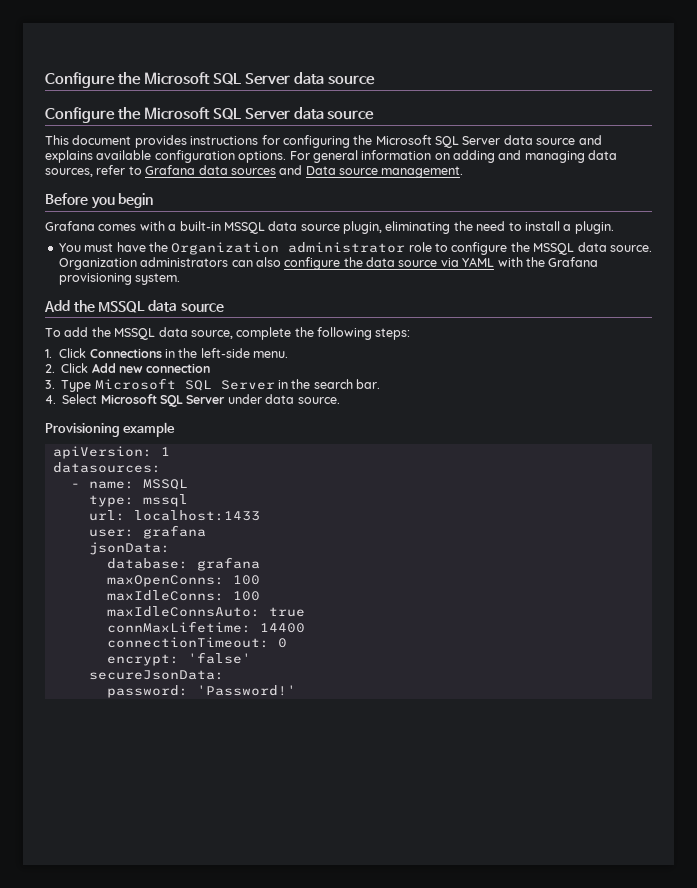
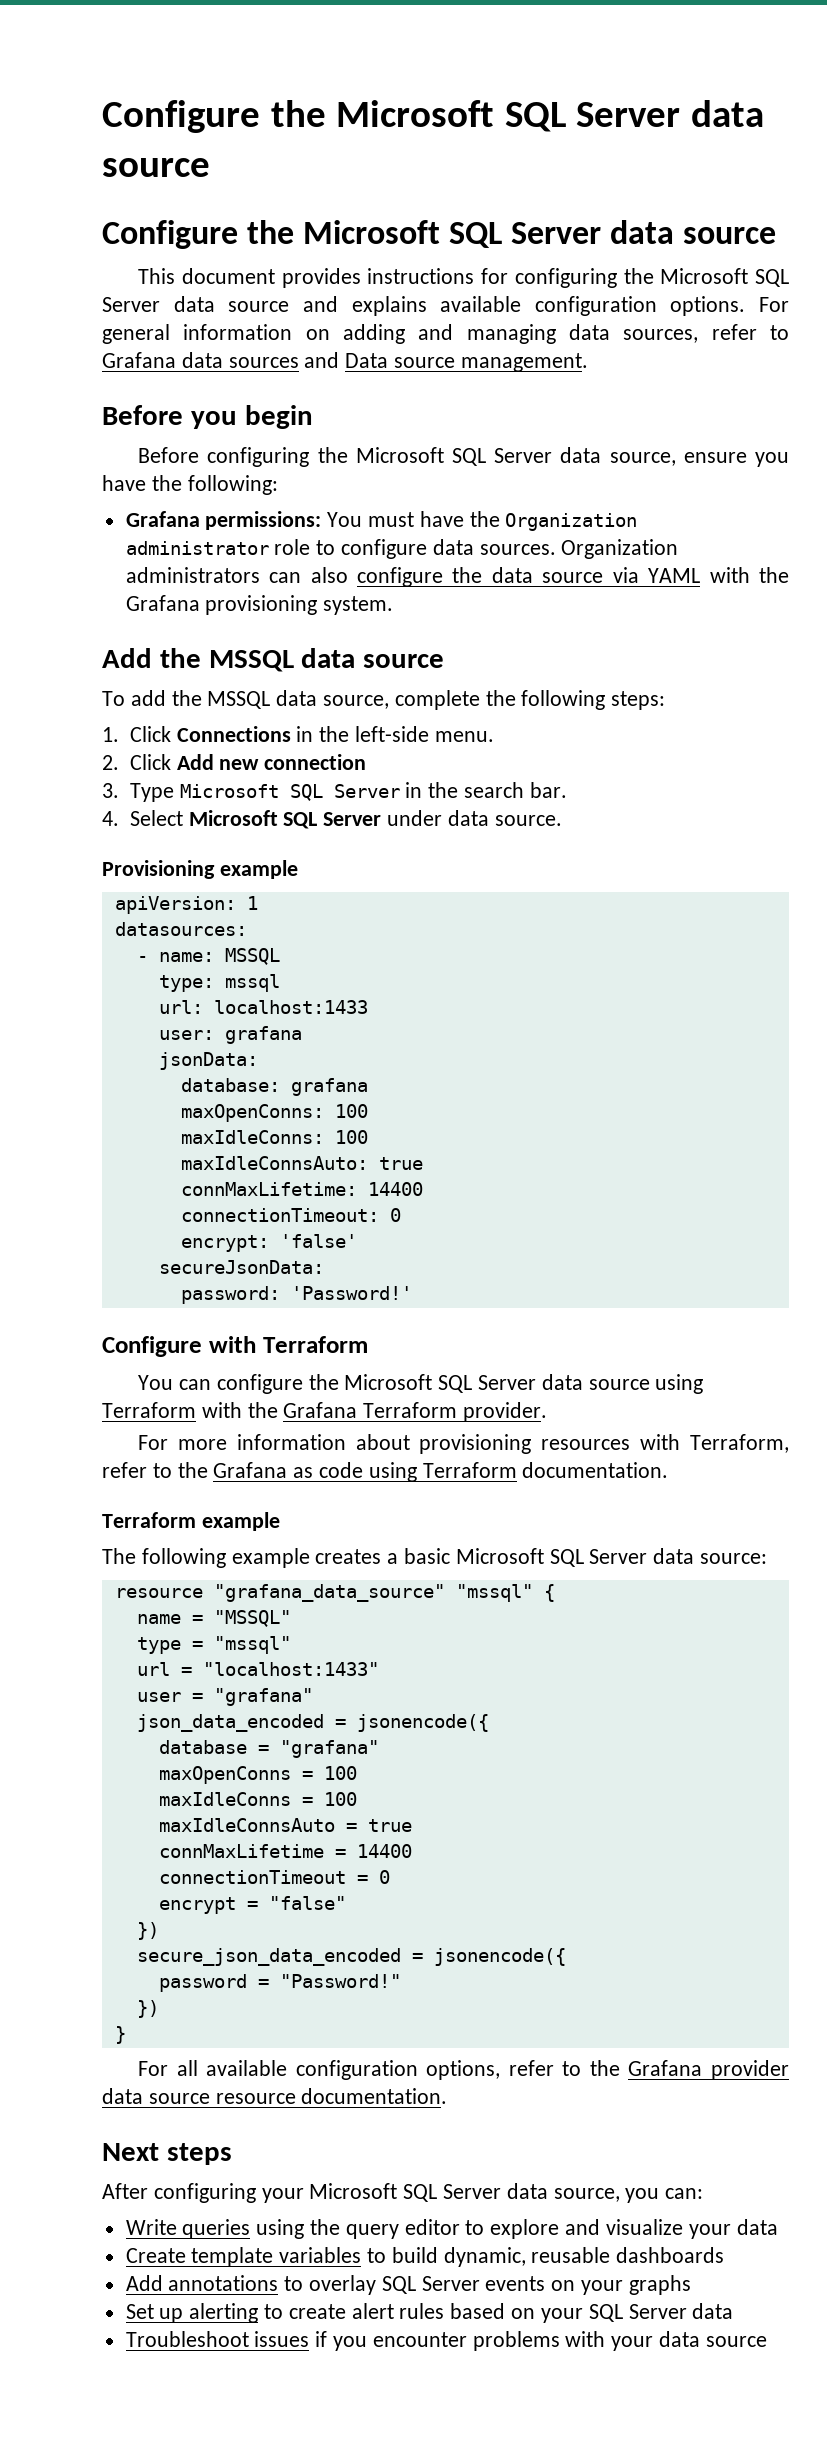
[45,221,614,234] Grafana comes with a built-in MSSQL data source plugin, eliminating the need to install a plugin. // -> [138,447,789,467] [102,475,278,495] [125,511,322,530] Before configuring the Microsoft SQL Server data source, ensure you have the following: // Grafana permissions:
[510,242,652,255] the MSSQL data source. -> [432,539,556,555] data sources.
(296, 690) none -> [102,1336,368,1357] [138,1374,704,1394] [102,1402,548,1422] [138,1434,789,1454] [102,1462,669,1482] [102,1512,280,1531] [102,1548,768,1568] [114,1584,555,1602] [136,1610,291,1627] [136,1636,291,1654] [136,1662,379,1676] [136,1688,313,1706] [136,1714,489,1732] [158,1740,379,1758] [158,1766,357,1784] [158,1792,357,1806] [158,1818,412,1832] [158,1844,412,1858] [158,1870,390,1884] [158,1896,346,1914] [136,1922,159,1940] [136,1948,566,1966] [158,1974,401,1992] [136,2000,159,2018] [114,2026,126,2044] [138,2060,789,2080] [102,2088,448,2104] [102,2143,232,2165] [102,2183,704,2203] [125,2219,778,2239] [125,2247,725,2267] [125,2275,691,2295] [125,2303,734,2323] [125,2331,767,2351] // Configure with Terraform // You can configure the Microsoft SQL Server data source using Terraform with the Grafana Terraform provider. // For more information about provisioning resources with Terraform, refer to the Grafana as code using Terraform documentation. // Terraform example // The following example creates a basic Microsoft SQL Server data source: // resource "grafana_data_source" "mssql" { // name = "MSSQL" // type = "mssql" // url = "localhost:1433" // user = "grafana" // json_data_encoded = jsonencode({ // database = "grafana" // maxOpenConns = 100 // maxIdleConns = 100 // maxIdleConnsAuto = true // connMaxLifetime = 14400 // connectionTimeout = 0 // encrypt = "false" // }) // secure_json_data_encoded = jsonencode({ // password = "Password!" // }) // } // For all available configuration options, refer to the Grafana provider data source resource documentation. // Next steps // After configuring your Microsoft SQL Server data source, you can: // Write queries using the query editor to explore and visualize your data // Create template variables to build dynamic, reusable dashboards // Add annotations to overlay SQL Server events on your graphs // Set up alerting to create alert rules based on your SQL Server data // Troubleshoot issues if you encounter problems with your data source

